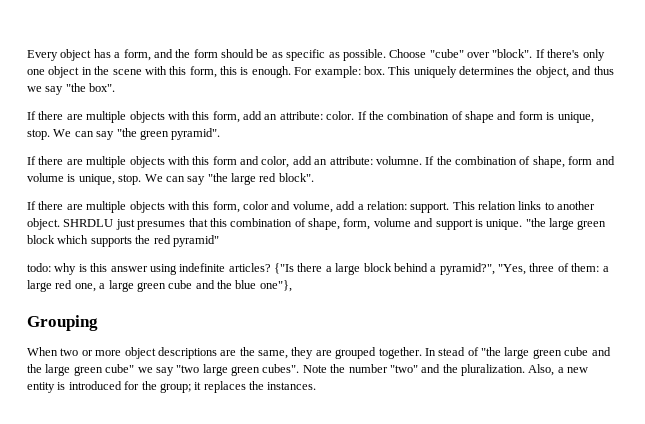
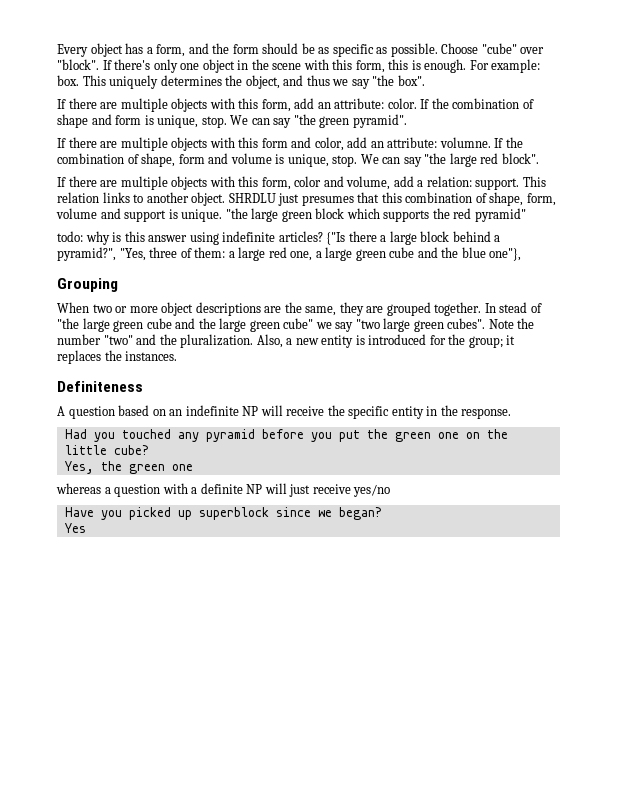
(317, 386) none -> [57,381,143,392] [57,405,512,419] [64,429,508,442] [64,445,149,455] [64,461,193,474] [56,483,391,497] [64,507,382,520] [64,523,86,533] // Definiteness // A question based on an indefinite NP will receive the specific entity in the response. // Had you touched any pyramid before you put the green one on the little cube? // Yes, the green one // whereas a question with a definite NP will just receive yes/no // Have you picked up superblock since we began? // Yes

